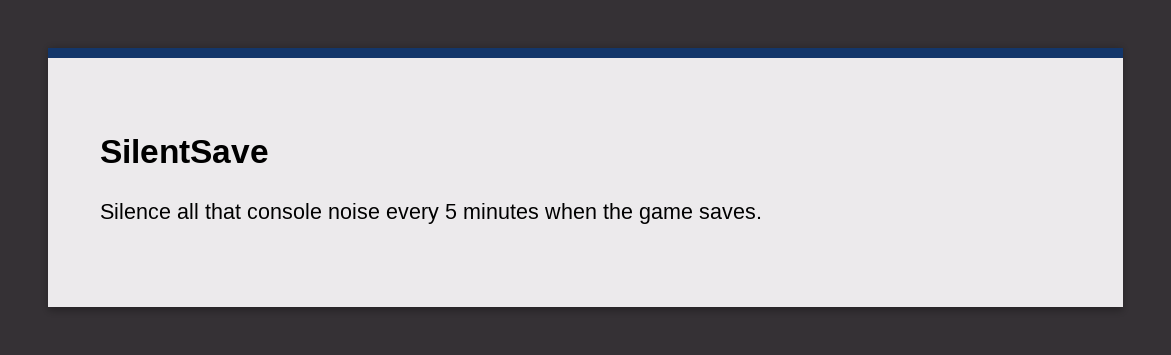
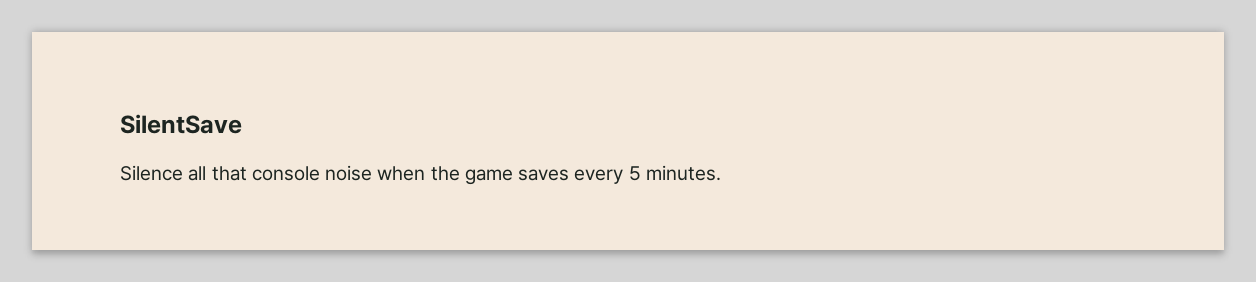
[386,203,762,224] every 5 minutes when the game saves. -> [377,165,721,185] when the game saves every 5 minutes.

